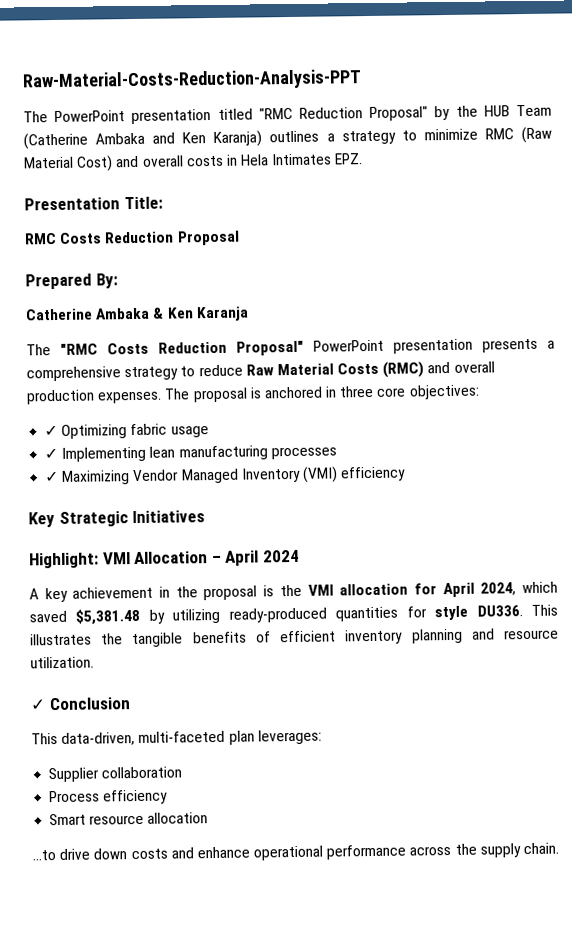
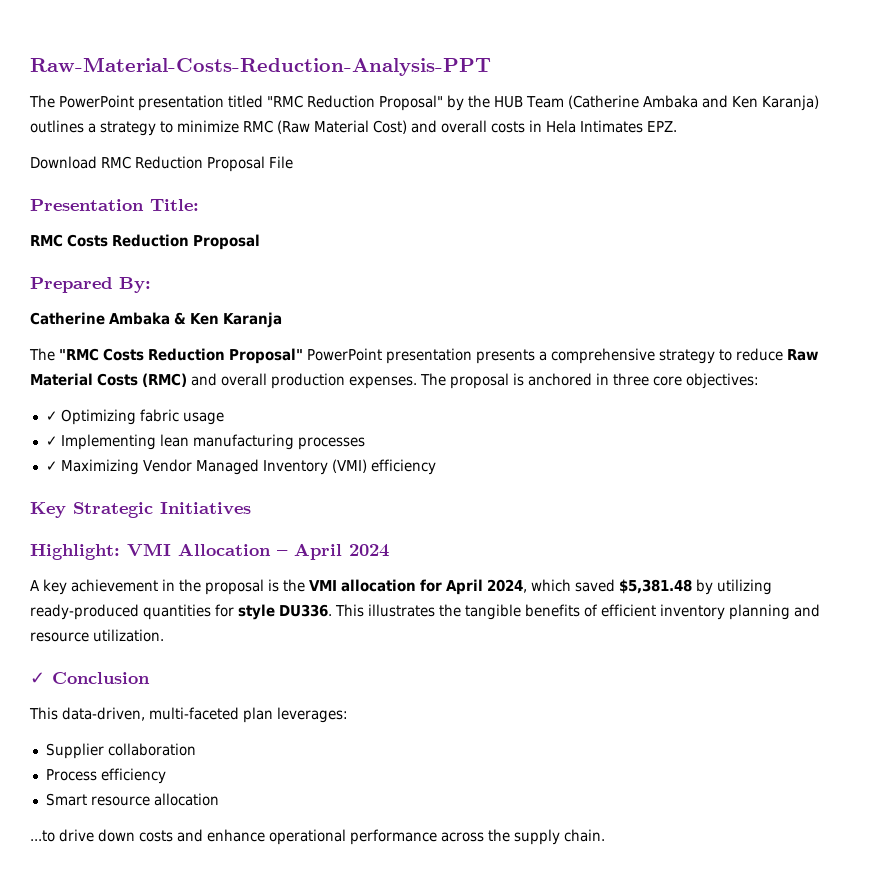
(364, 159) none -> [30,156,293,172] // Download RMC Reduction Proposal File

